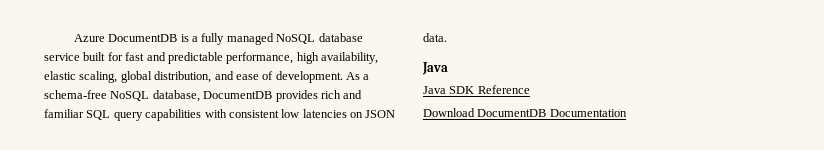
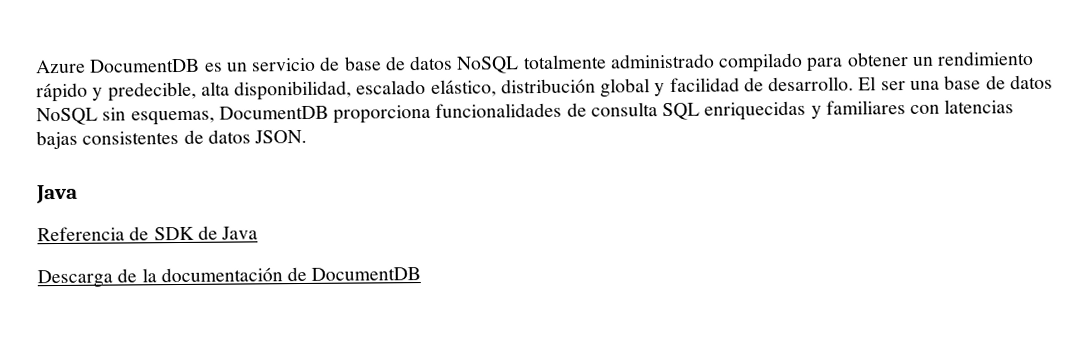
[180,33,363,45] [44,52,378,64] [44,71,370,83] [44,90,363,102] [44,109,396,121] [423,33,447,42] [422,62,448,75] [423,85,530,94] [423,108,627,117] is a fully managed NoSQL database service built for fast and predictable performance, high availability, elastic scaling, global distribution, and ease of development. As a schema-free NoSQL database, DocumentDB provides rich and familiar SQL query capabilities with consistent low latencies on JSON data. // Java // Java SDK Reference // Download DocumentDB Documentation -> [204,50,1035,74] [36,74,1053,103] [36,99,1015,126] [36,129,308,150] [36,184,78,204] [37,225,259,242] [37,266,422,289] es un servicio de base de datos NoSQL totalmente administrado compilado para obtener un rendimiento rápido y predecible, alta disponibilidad, escalado elástico, distribución global y facilidad de desarrollo. El ser una base de datos NoSQL sin esquemas, DocumentDB proporciona funcionalidades de consulta SQL enriquecidas y familiares con latencias bajas consistentes de datos JSON. // Java // Referencia de SDK de Java // Descarga de la documentación de DocumentDB

